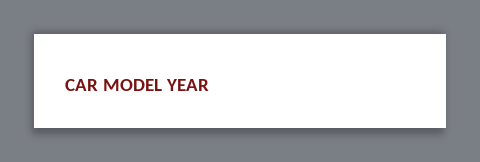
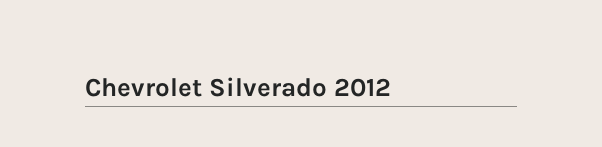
[65,79,210,91] CAR MODEL YEAR -> [85,77,392,97] Chevrolet Silverado 2012

